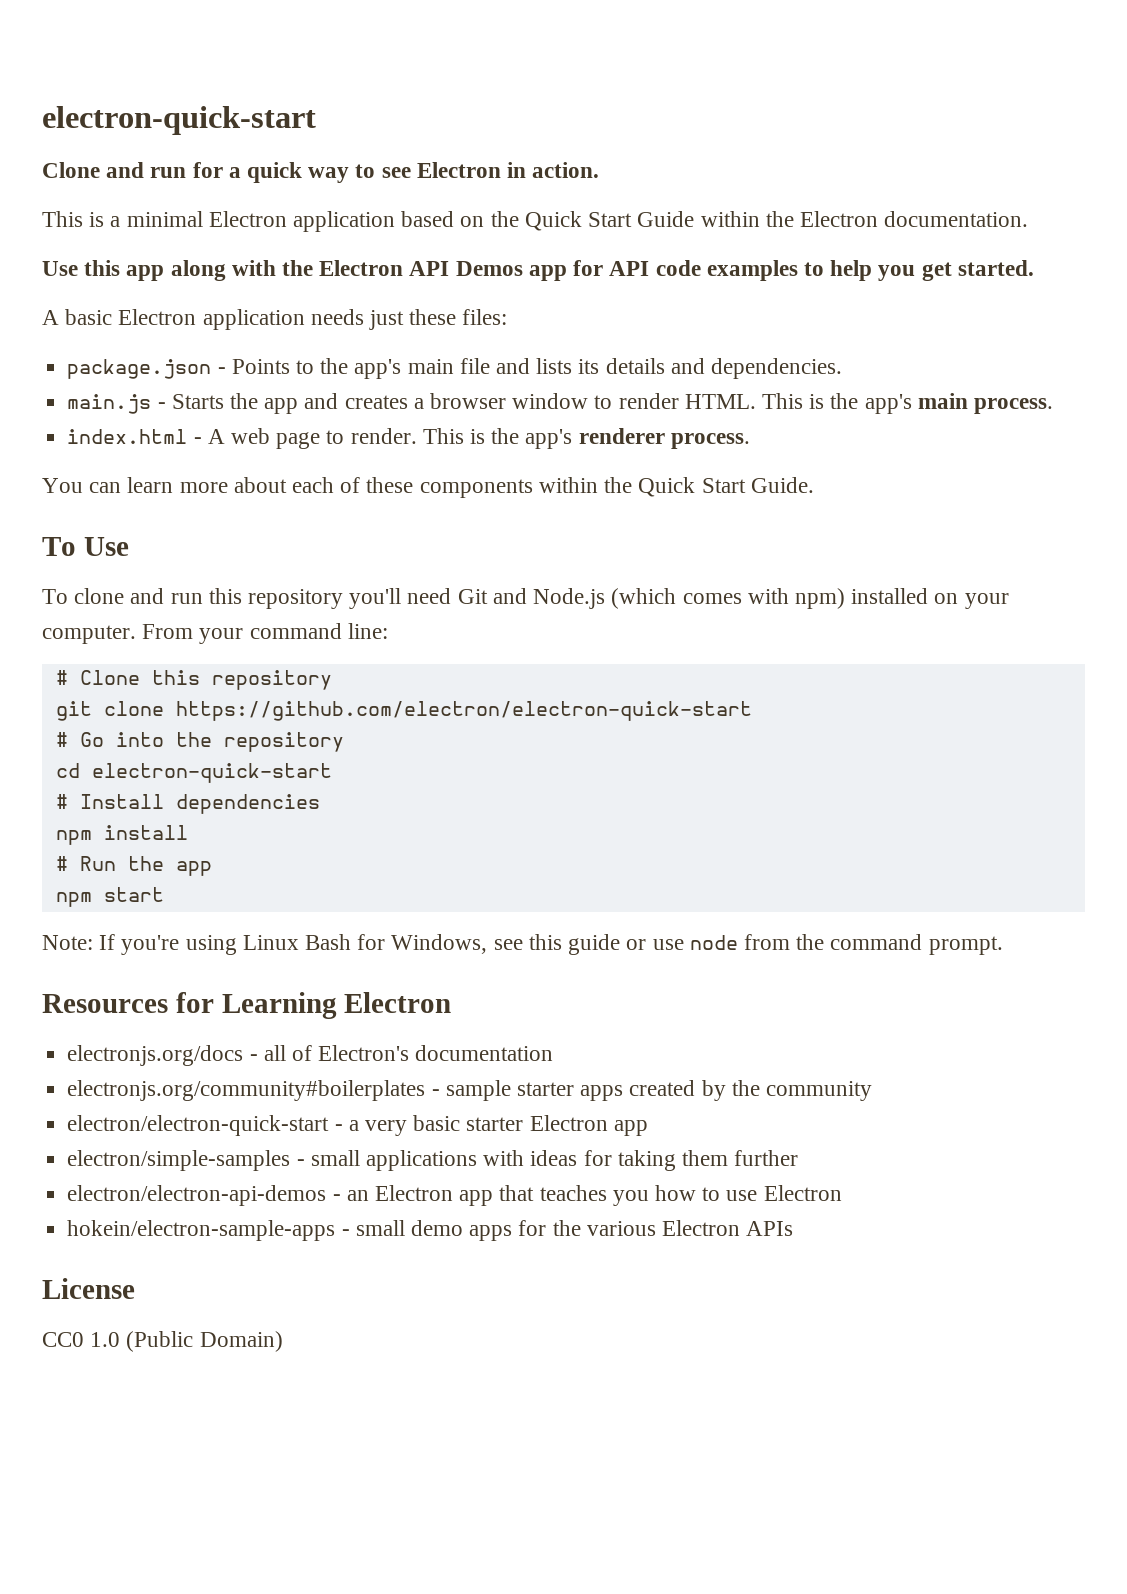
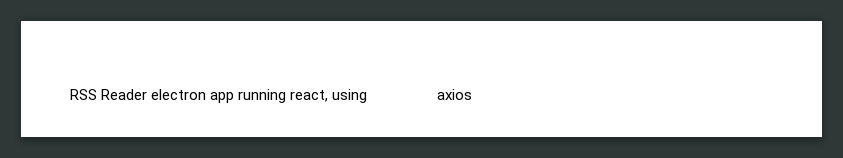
[42,106,316,135] [42,162,600,183] [42,211,1029,232] [42,260,1034,281] [42,309,508,330] [67,358,843,379] [67,393,1054,414] [67,428,750,449] [42,477,814,498] [42,537,129,556] [42,588,1009,609] [42,623,388,644] [55,670,332,690] [55,701,752,721] [55,732,344,752] [55,763,332,783] [55,794,320,814] [55,825,188,845] [55,856,212,876] [55,887,164,907] [42,934,1003,955] [42,992,452,1019] [67,1045,554,1066] [67,1080,872,1101] [67,1115,648,1136] [67,1150,799,1171] [67,1185,842,1206] [67,1220,794,1241] [42,1278,135,1299] [42,1331,283,1352] electron-quick-start // Clone and run for a quick way to see Electron in action. // This is a minimal Electron application based on the Quick Start Guide within the Electron documentation. // Use this app along with the Electron API Demos app for API code examples to help you get started. // A basic Electron application needs just these files: // package.json - Points to the app's main file and lists its details and dependencies. // main.js - Starts the app and creates a browser window to render HTML. This is the app's main process. // index.html - A web page to render. This is the app's renderer process. // You can learn more about each of these components within the Quick Start Guide. // To Use // To clone and run this repository you'll need Git and Node.js (which comes with npm) installed on your computer. From your command line: // # Clone this repository // git clone https://github.com/electron/electron-quick-start // # Go into the repository // cd electron-quick-start // # Install dependencies // npm install // # Run the app // npm start // Note: If you're using Linux Bash for Windows, see this guide or use node from the command prompt. // Resources for Learning Electron // electronjs.org/docs - all of Electron's documentation // electronjs.org/community#boilerplates - sample starter apps created by the community // electron/electron-quick-start - a very basic starter Electron app // electron/simple-samples - small applications with ideas for taking them further // electron/electron-api-demos - an Electron app that teaches you how to use Electron // hokein/electron-sample-apps - small demo apps for the various Electron APIs // License // CC0 1.0 (Public Domain) -> [70,89,472,103] RSS Reader electron app running react, using axios

